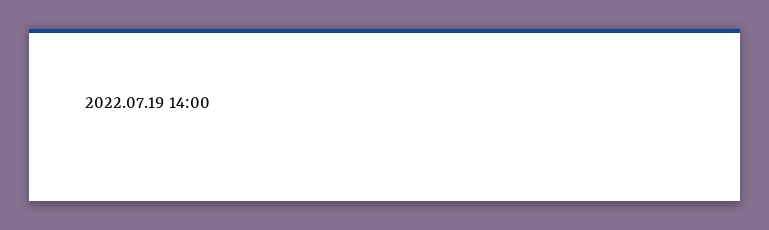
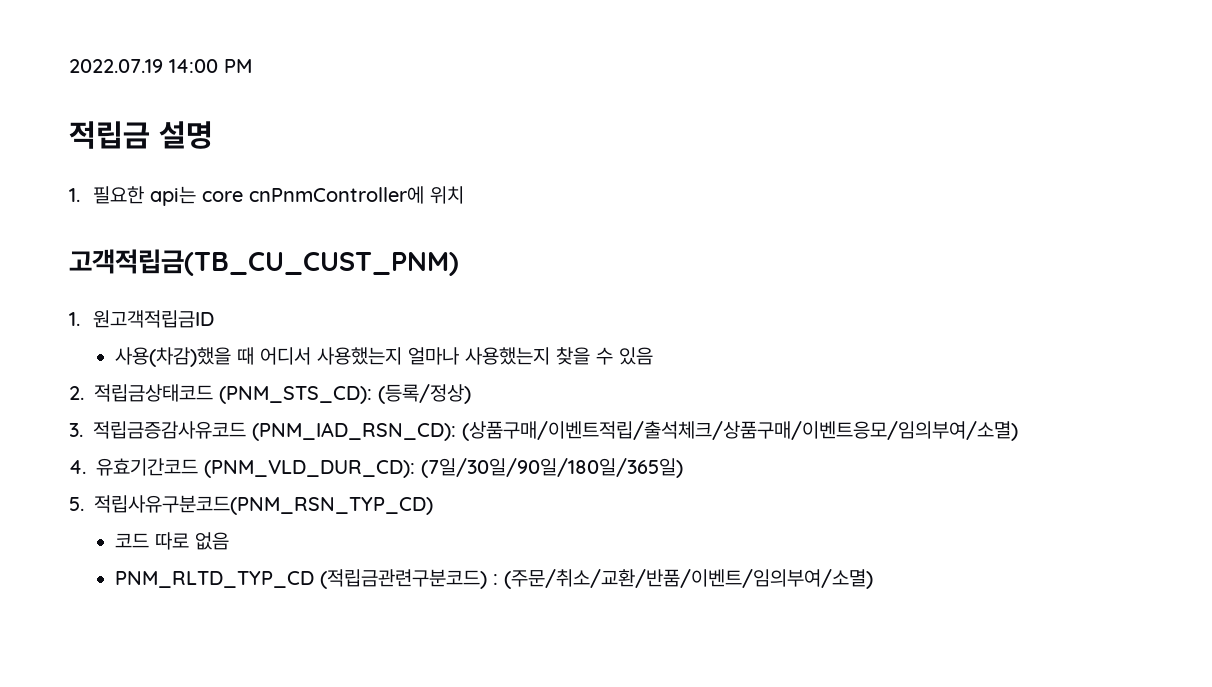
(211, 102) none -> [224,59,252,73] [69,121,213,149] [69,186,465,206] [69,249,459,276] [69,310,215,328] [115,347,654,367] [69,384,471,404] [69,421,1019,441] [69,458,683,478] [69,495,433,515] [115,532,230,550] [115,569,874,589] PM // 적립금 설명 // 1. 필요한 api는 core cnPnmController에 위치 // 고객적립금(TB_CU_CUST_PNM) // 1. 원고객적립금ID // 사용(차감)했을 때 어디서 사용했는지 얼마나 사용했는지 찾을 수 있음 // 2. 적립금상태코드 (PNM_STS_CD): (등록/정상) // 3. 적립금증감사유코드 (PNM_IAD_RSN_CD): (상품구매/이벤트적립/출석체크/상품구매/이벤트응모/임의부여/소멸) // 4. 유효기간코드 (PNM_VLD_DUR_CD): (7일/30일/90일/180일/365일) // 5. 적립사유구분코드(PNM_RSN_TYP_CD) // 코드 따로 없음 // PNM_RLTD_TYP_CD (적립금관련구분코드) : (주문/취소/교환/반품/이벤트/임의부여/소멸)

